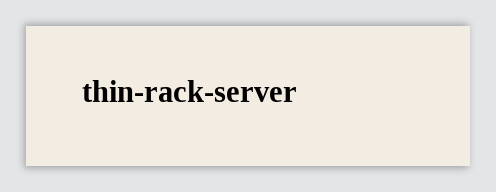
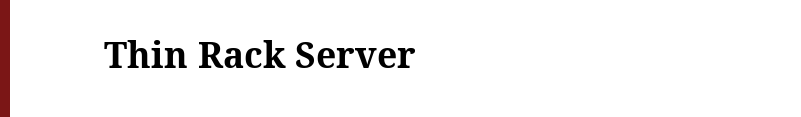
[82,80,297,102] thin-rack-server -> [104,40,417,68] Thin Rack Server

